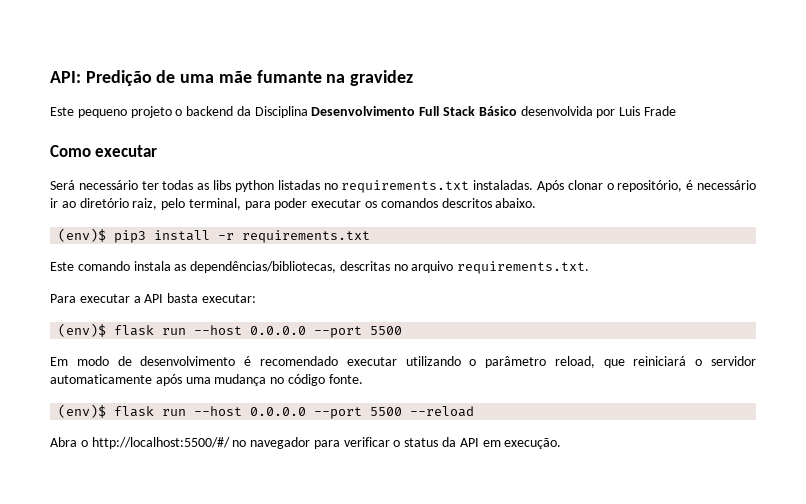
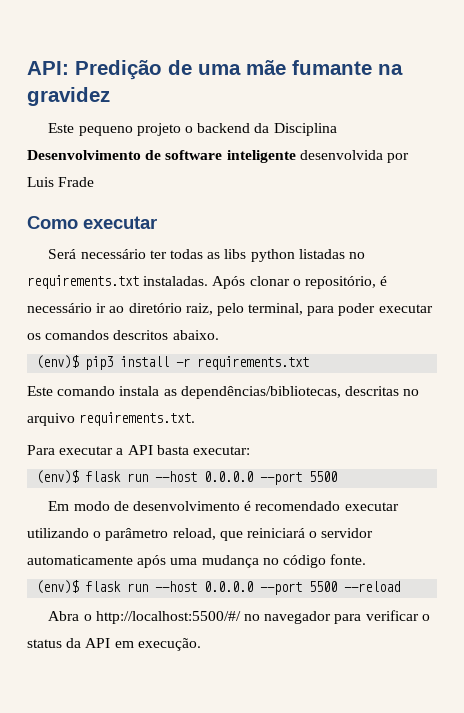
[419,106,517,116] Full Stack Básico -> [145,150,296,163] de software inteligente

